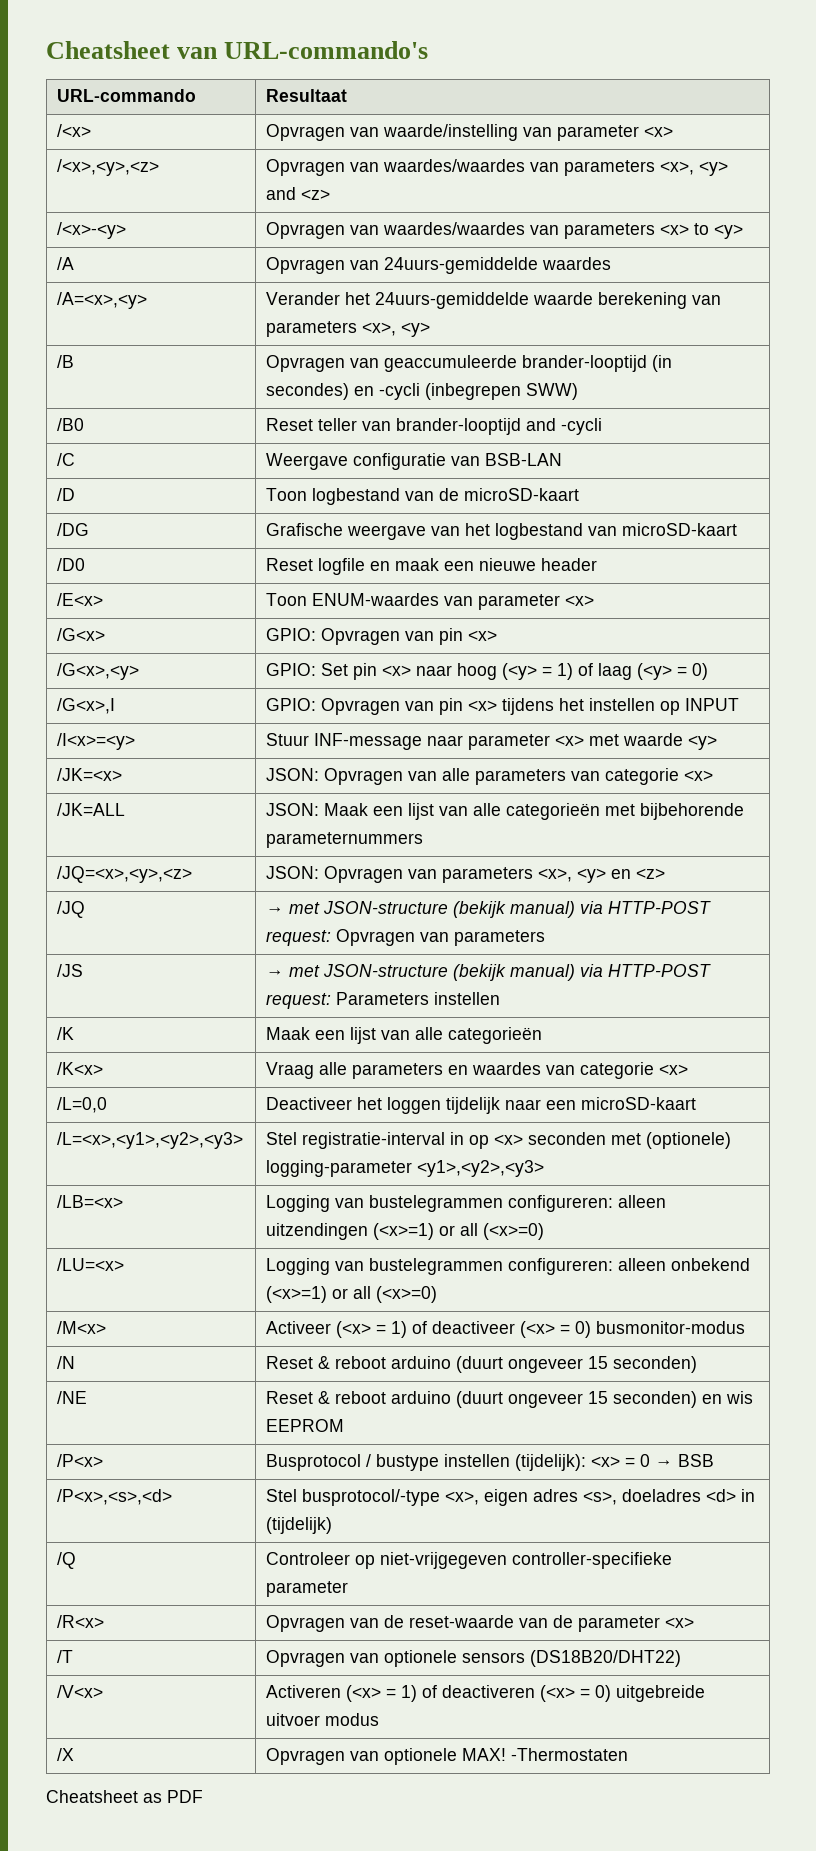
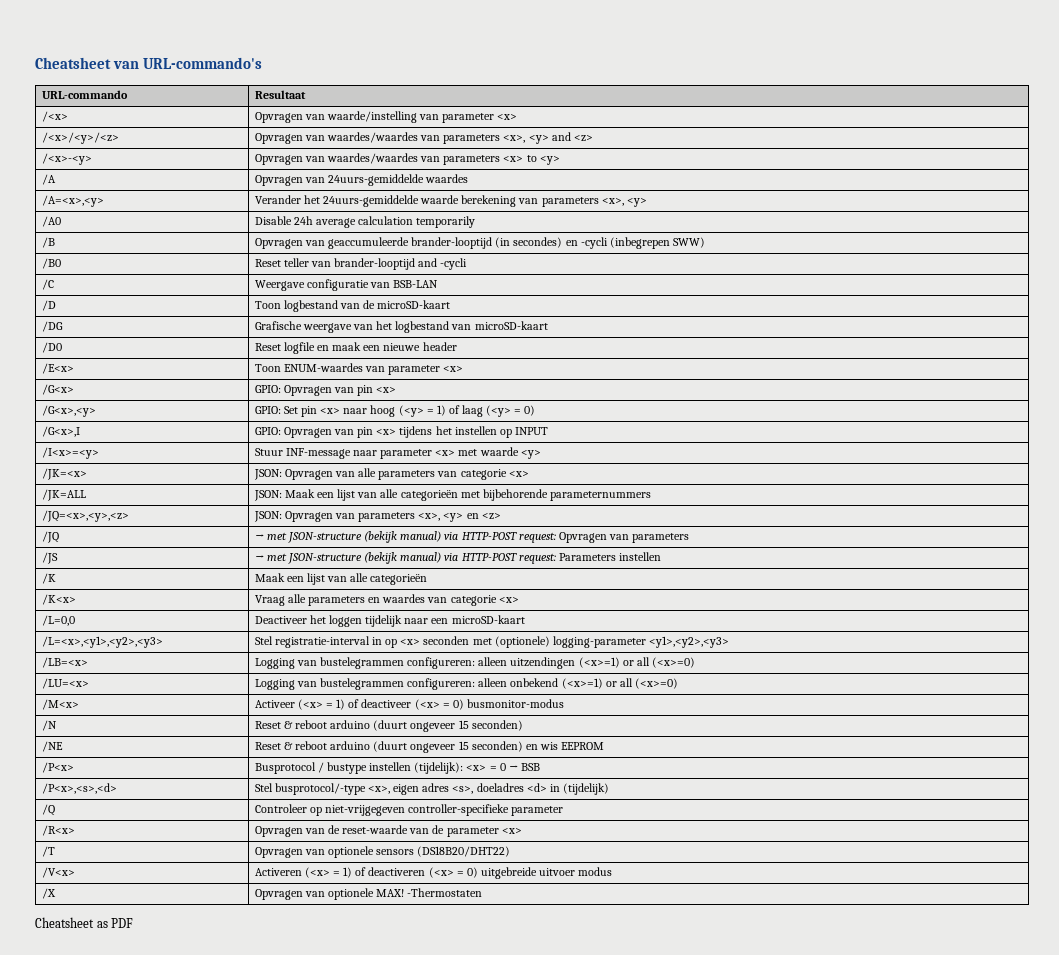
[57,159,160,176] /<x>,<y>,<z> -> [41,132,119,144] /<x>/<y>/<z>
(431, 329) none -> [41,216,61,227] [254,216,476,228] // /A0 | Disable 24h average calculation temporarily

